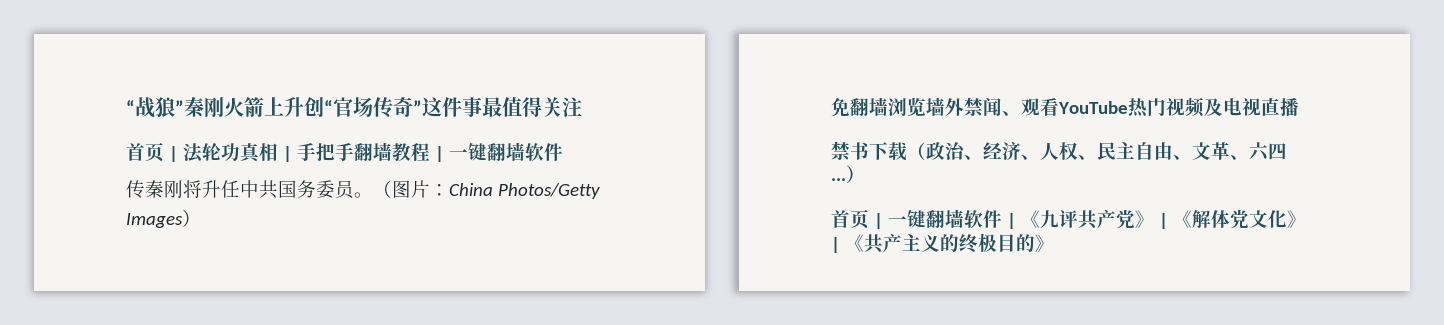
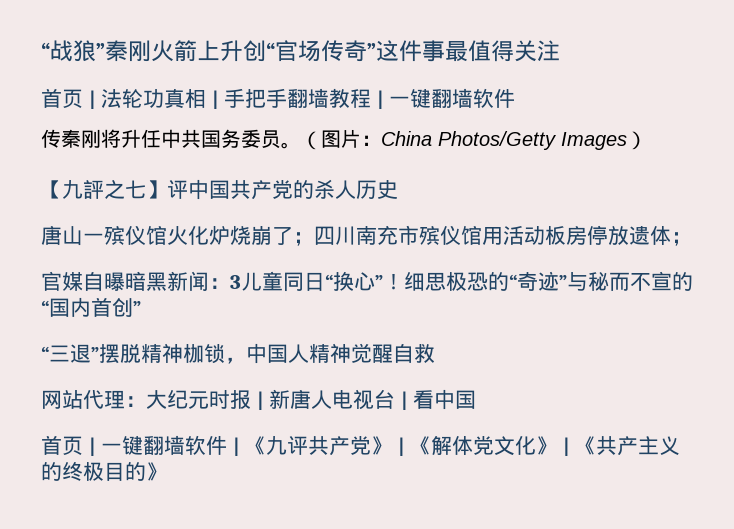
[831,97,1299,118] [831,141,1287,161] [831,165,865,183] 免翻墙浏览墙外禁闻、观看YouTube热门视频及电视直播 // 禁书下载（政治、经济、人权、民主自由、文革、六四...） -> [41,179,398,200] [41,225,692,246] [41,271,693,292] [41,297,141,317] [41,343,435,364] [41,389,477,410] 【九評之七】评中国共产党的杀人历史 // 唐山一殡仪馆火化炉烧崩了；四川南充市殡仪馆用活动板房停放遗体； // 官媒自曝暗黑新闻：3儿童同日“换心”！细思极恐的“奇迹”与秘而不宣的“国内首创” // “三退”摆脱精神枷锁，中国人精神觉醒自救 // 网站代理：大纪元时报 | 新唐人电视台 | 看中国

